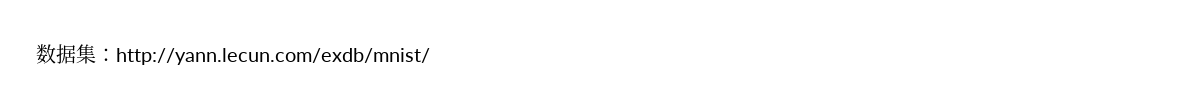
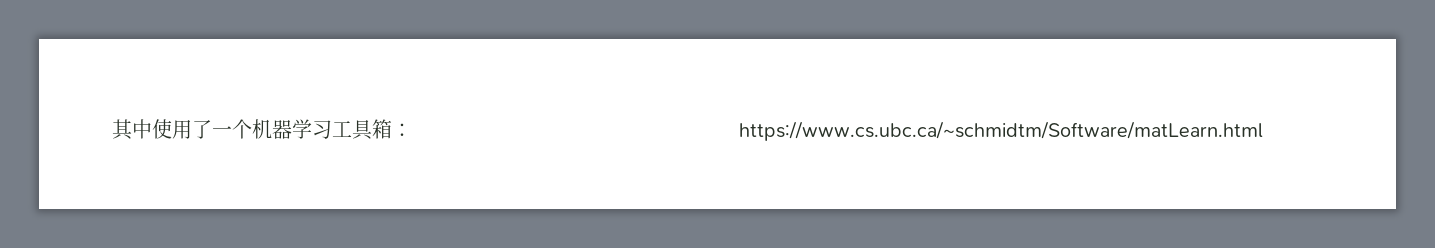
[36,44,430,65] 数据集：http://yann.lecun.com/exdb/mnist/ -> [112,119,1263,141] 其中使用了一个机器学习工具箱：https://www.cs.ubc.ca/~schmidtm/Software/matLearn.html

